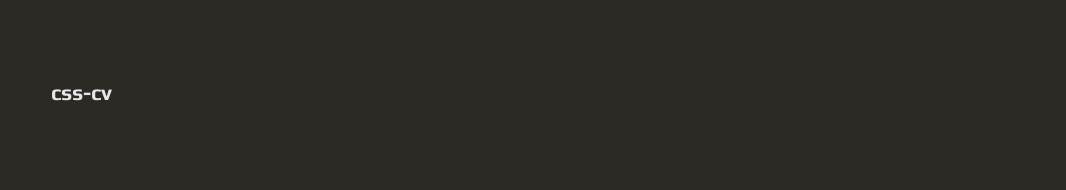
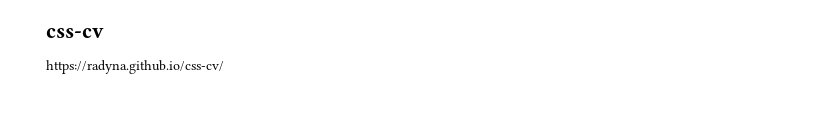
(112, 95) none -> [46,60,224,74] // https://radyna.github.io/css-cv/

